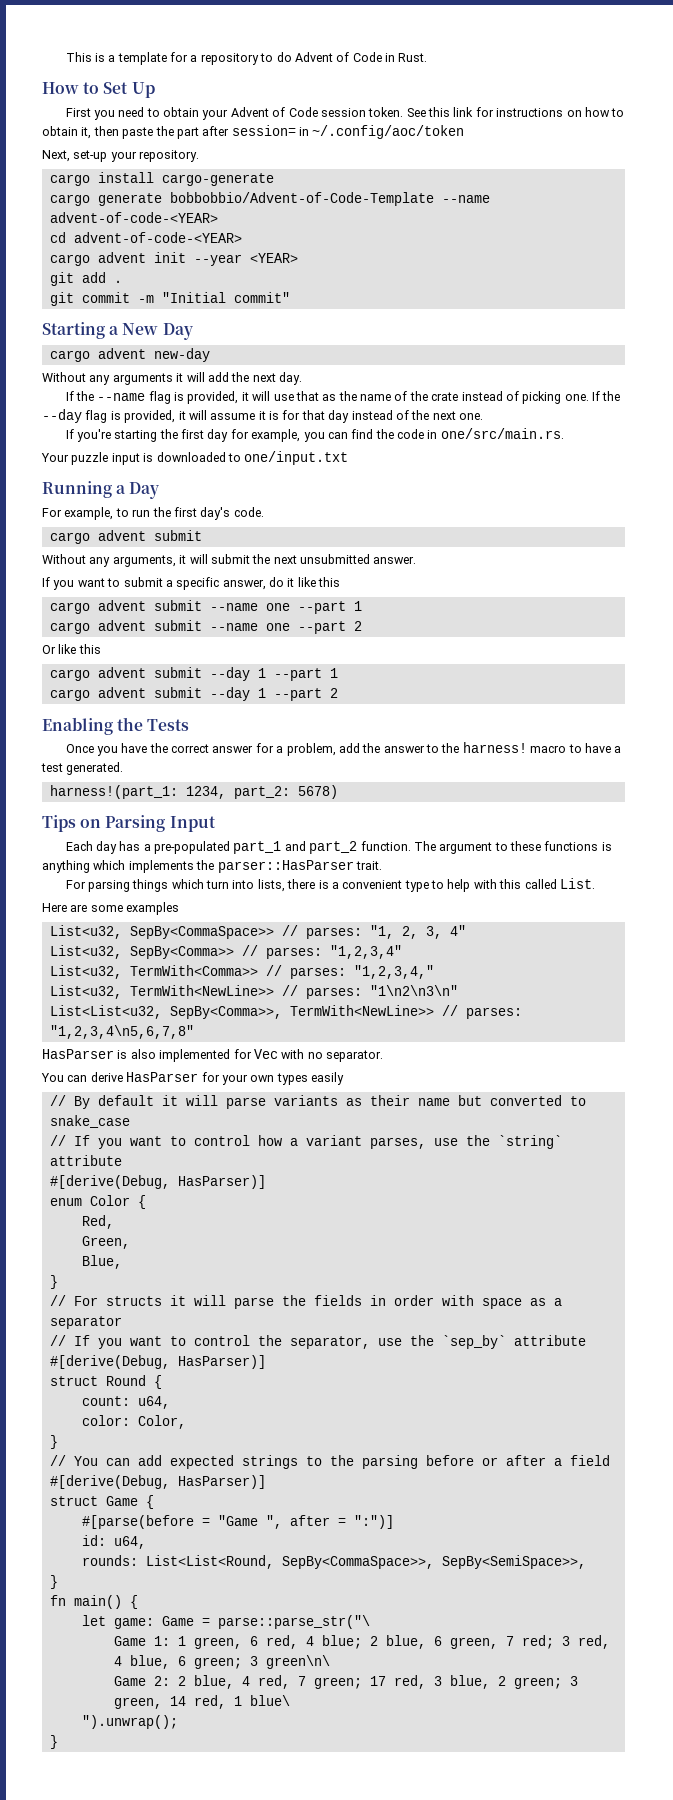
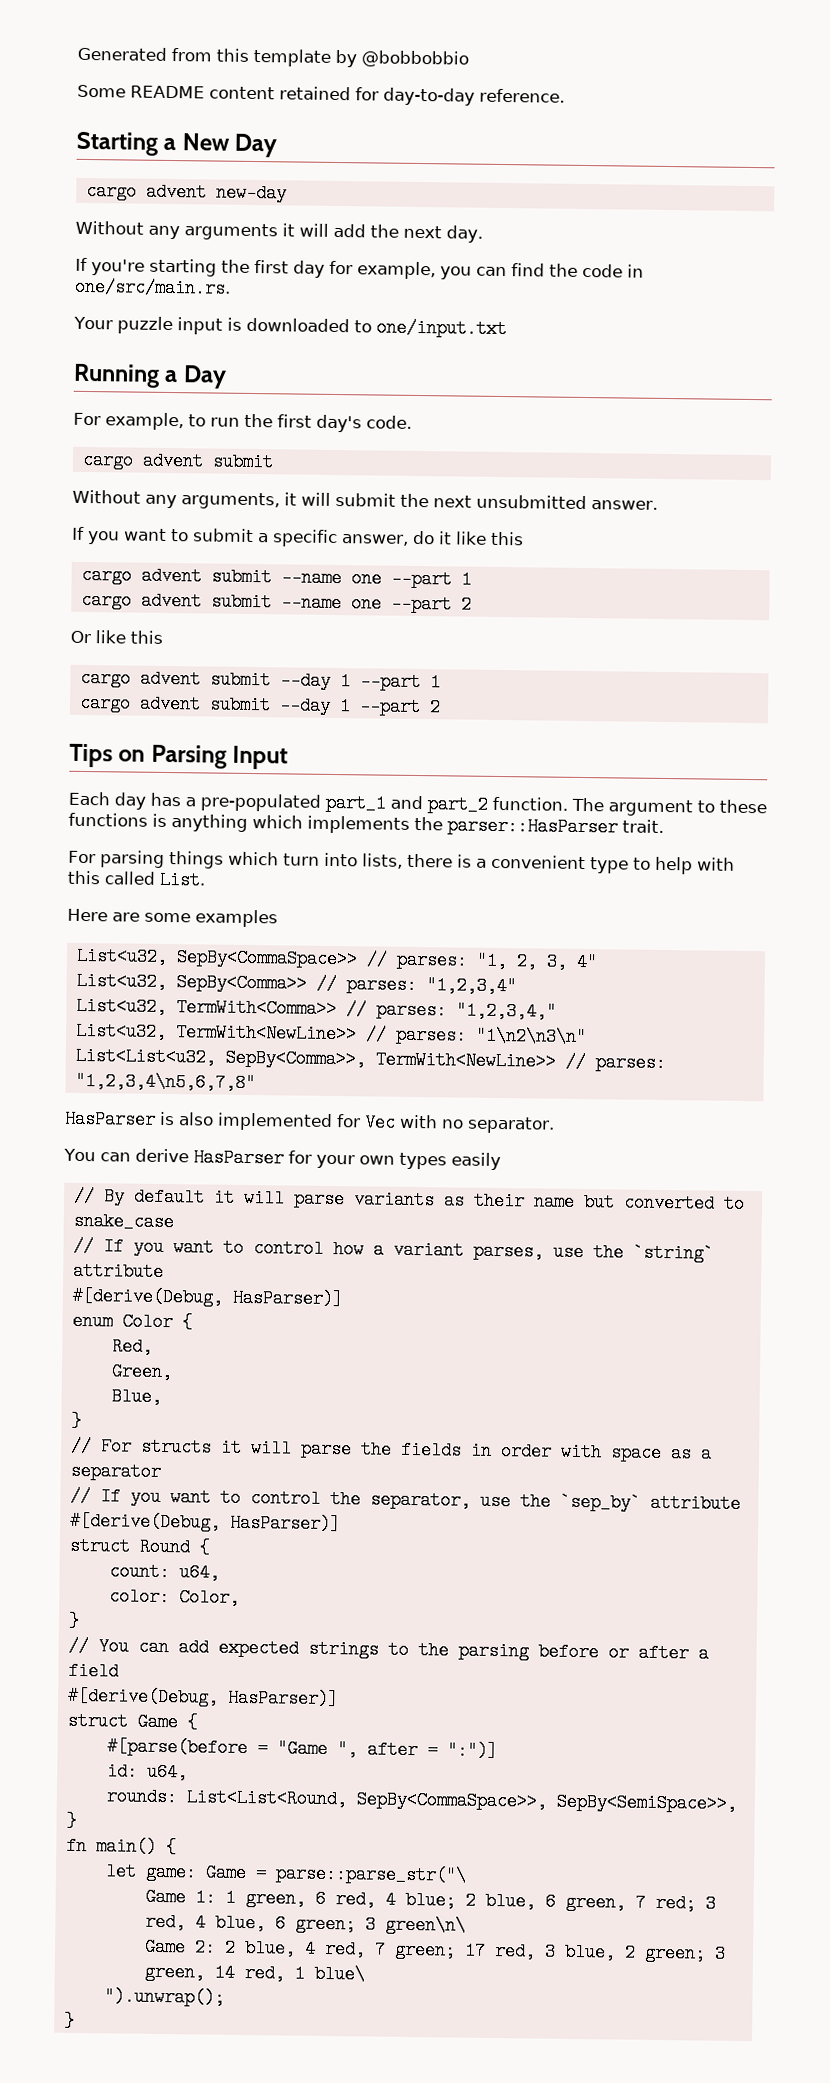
[65,52,428,65] [42,82,155,98] [65,107,625,120] [42,125,465,139] [42,150,200,162] [49,172,274,186] [49,192,490,206] [49,212,218,223] [49,232,242,243] [49,252,298,266] [49,272,122,286] [49,292,290,306] This is a template for a repository to do Advent of Code in Rust. // How to Set Up // First you need to obtain your Advent of Code session token. See this link for instructions on how to obtain it, then paste the part after session= in ~/.config/aoc/token // Next, set-up your repository. // cargo install cargo-generate // cargo generate bobbobbio/Advent-of-Code-Template --name advent-of-code-<YEAR> // cd advent-of-code-<YEAR> // cargo advent init --year <YEAR> // git add . // git commit -m "Initial commit" -> [77,46,469,68] [77,84,565,106] Generated from this template by @bobbobbio // Some README content retained for day-to-day reference.
[65,391,621,404] [42,409,483,423] // If the --name flag is provided, it will use that as the name of the crate instead of picking one. If the --day flag is provided, it will assume it is for that day instead of the next one. -> (483, 234) none
[42,717,190,735] [65,742,622,756] [41,762,124,775] [49,785,338,799] // Enabling the Tests // Once you have the correct answer for a problem, add the answer to the harness! macro to have a test generated. // harness!(part_1: 1234, part_2: 5678) -> (441, 707) none

